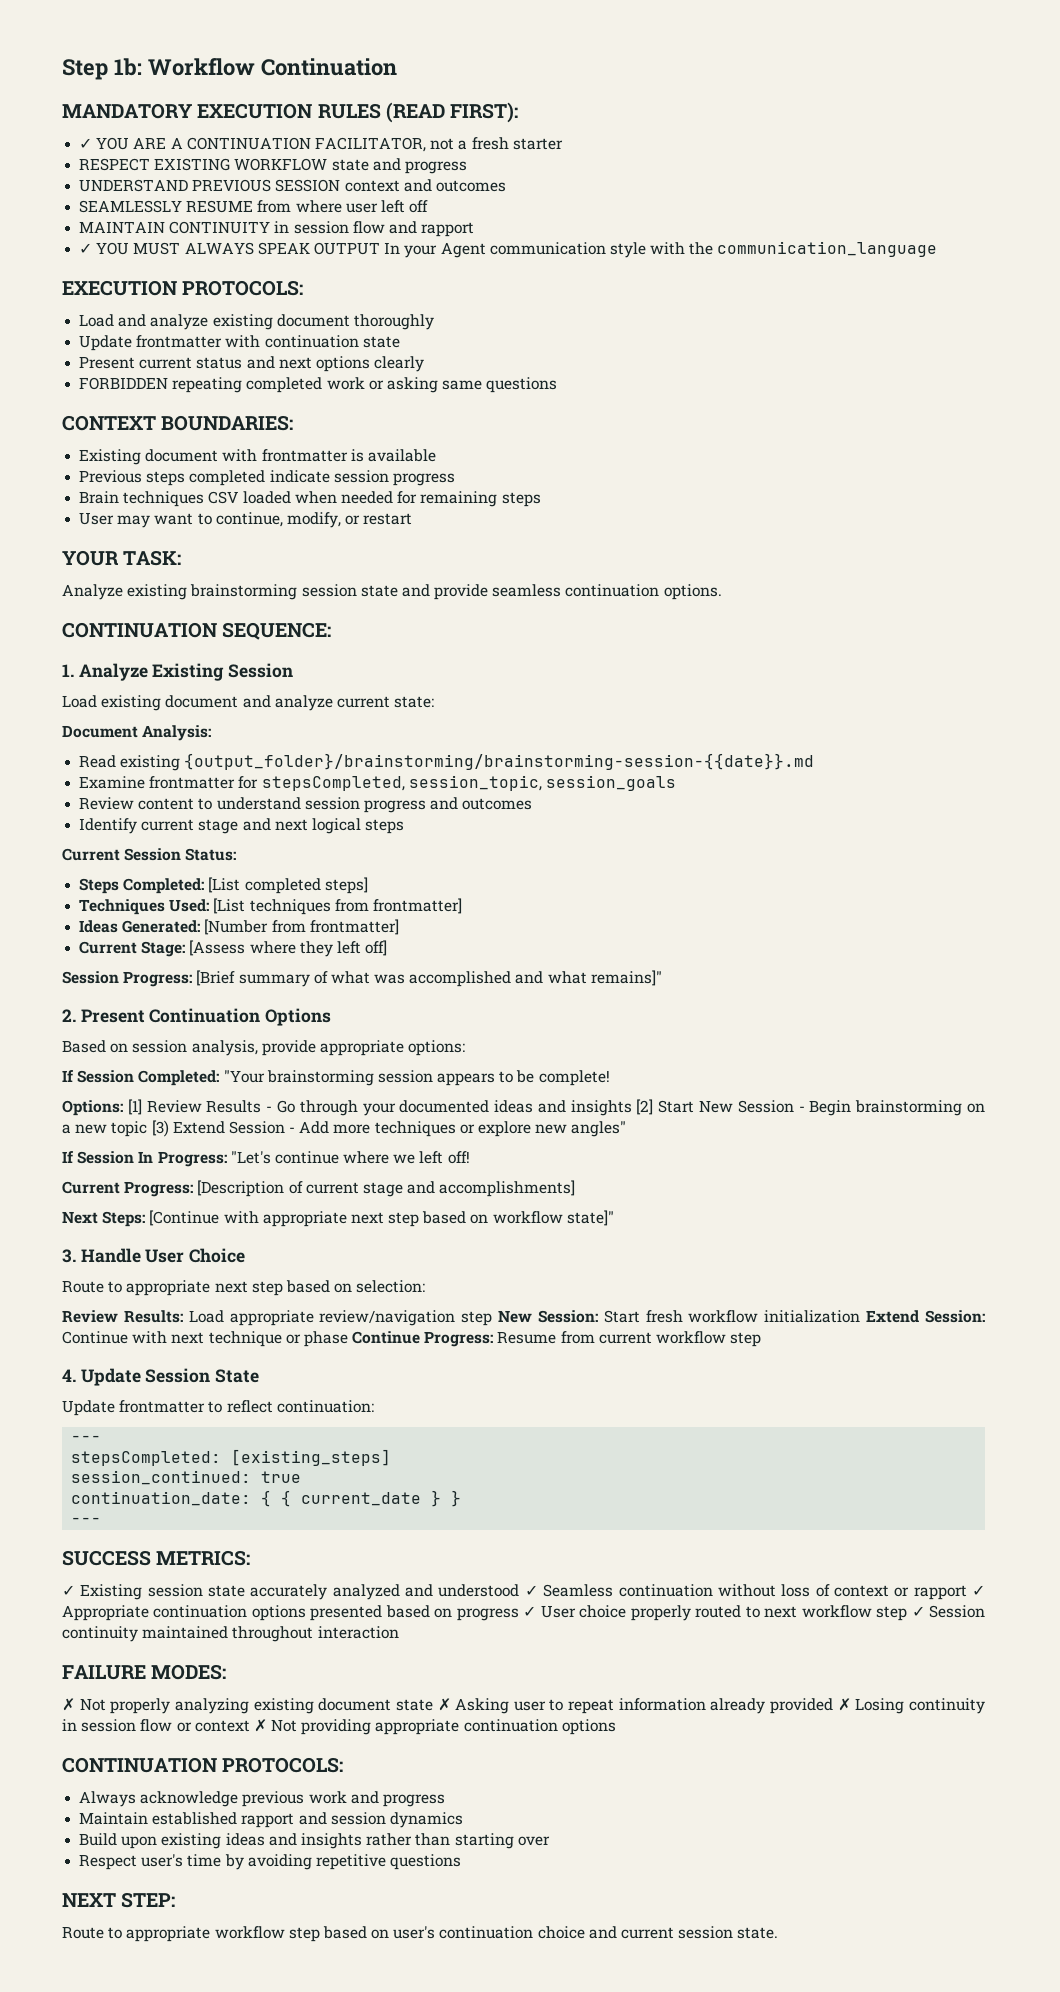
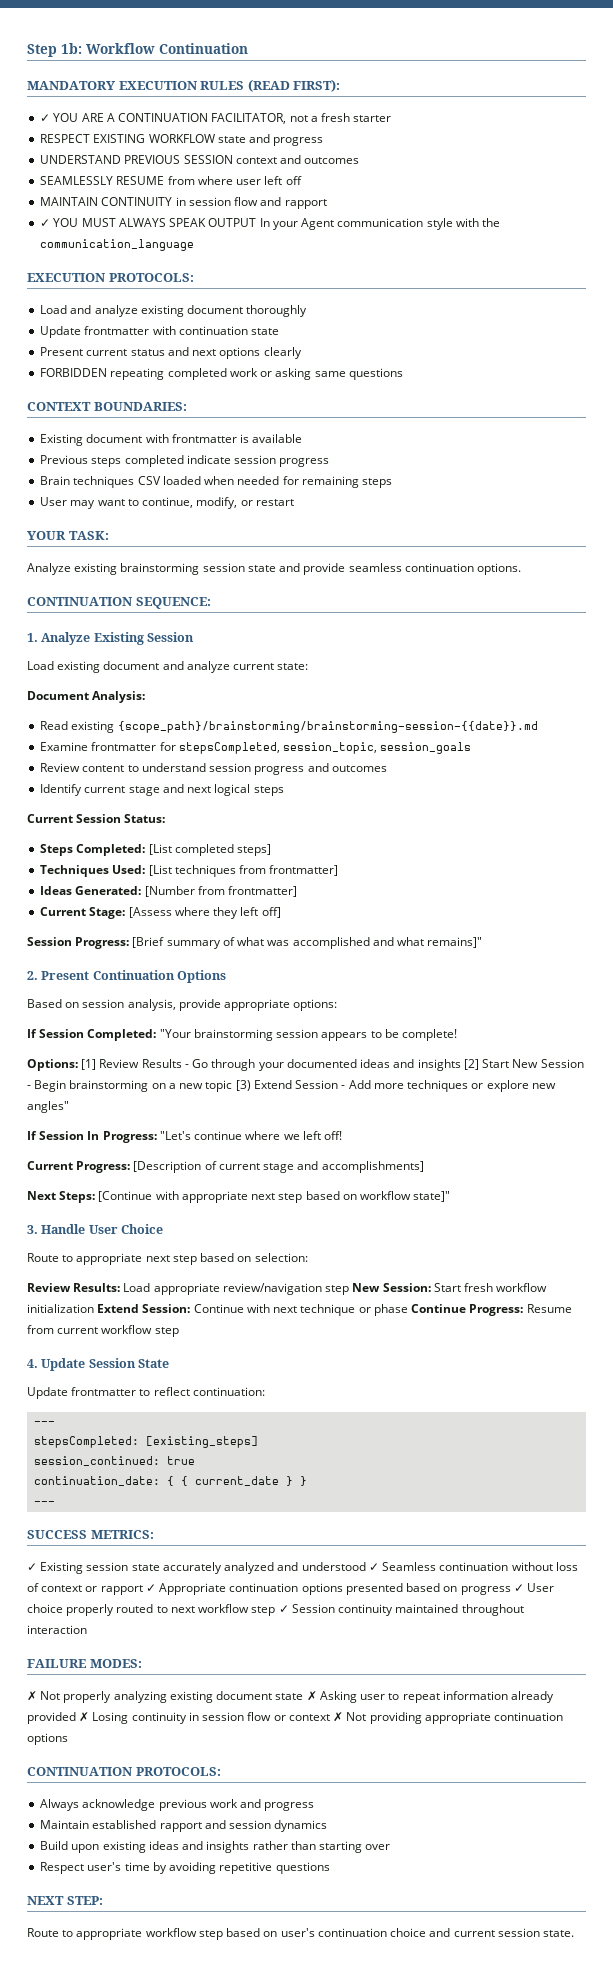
[184,753,815,770] {output_folder}/brainstorming/brainstorming-session-{{date}}.md -> [117,721,538,733] {scope_path}/brainstorming/brainstorming-session-{{date}}.md

